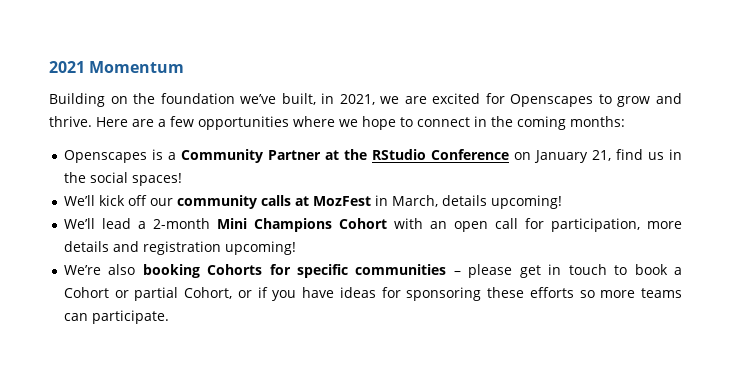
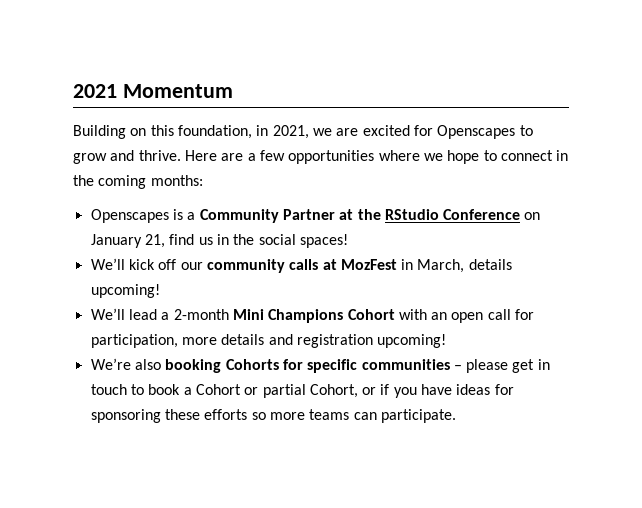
[133,93,316,105] the foundation we’ve built, -> [150,125,252,139] this foundation,

